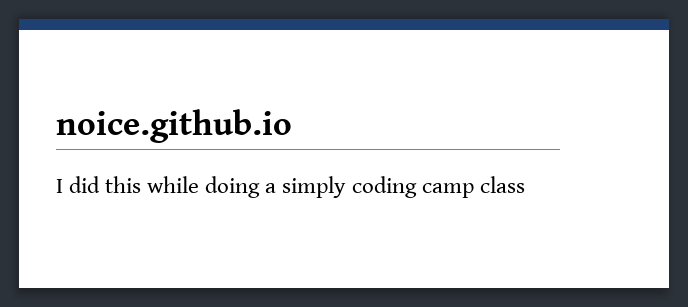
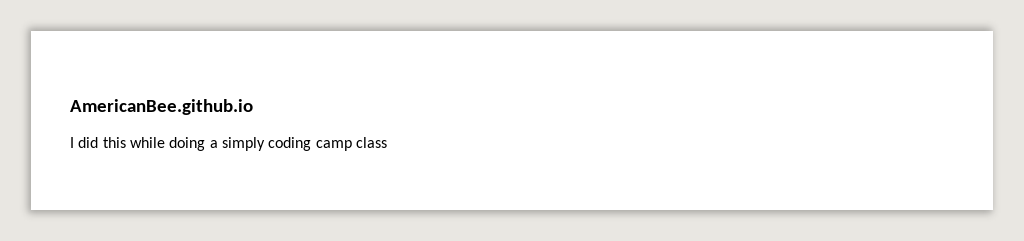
[56,109,292,143] noice.github.io -> [70,99,253,115] AmericanBee.github.io

